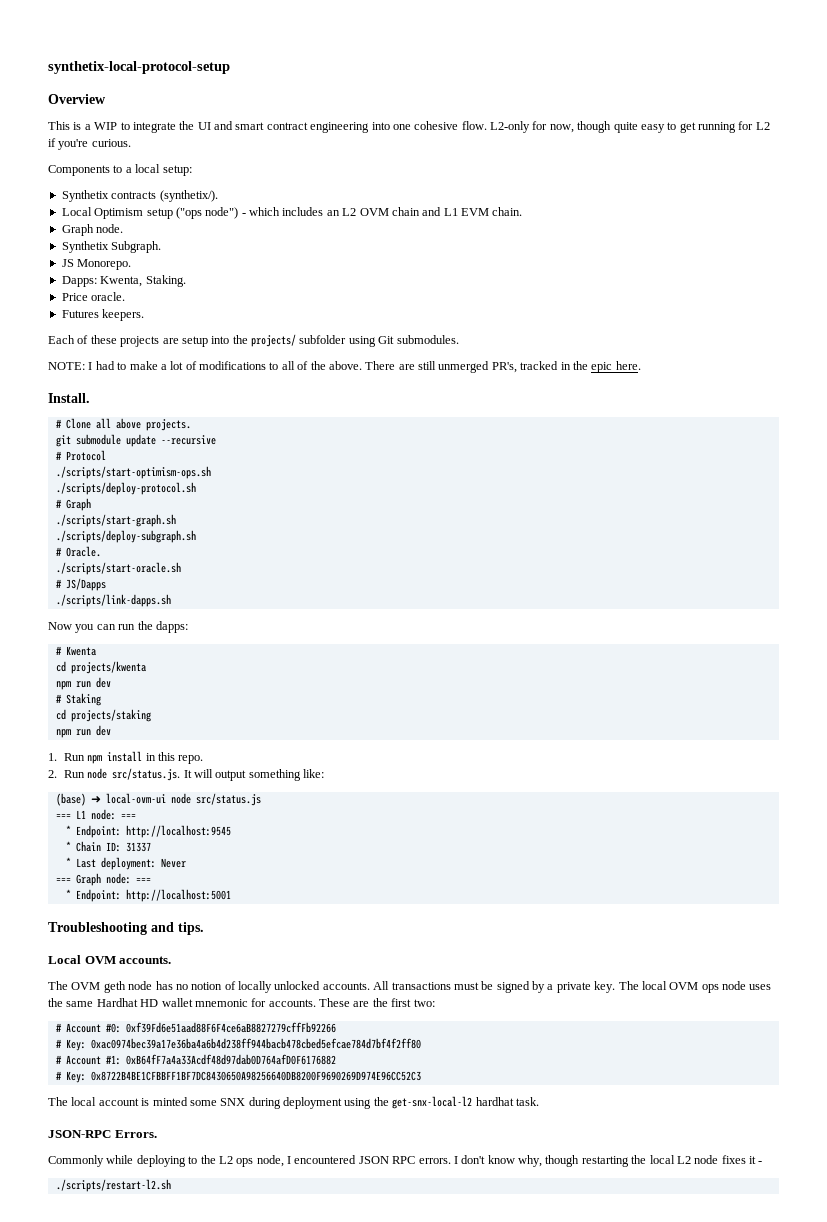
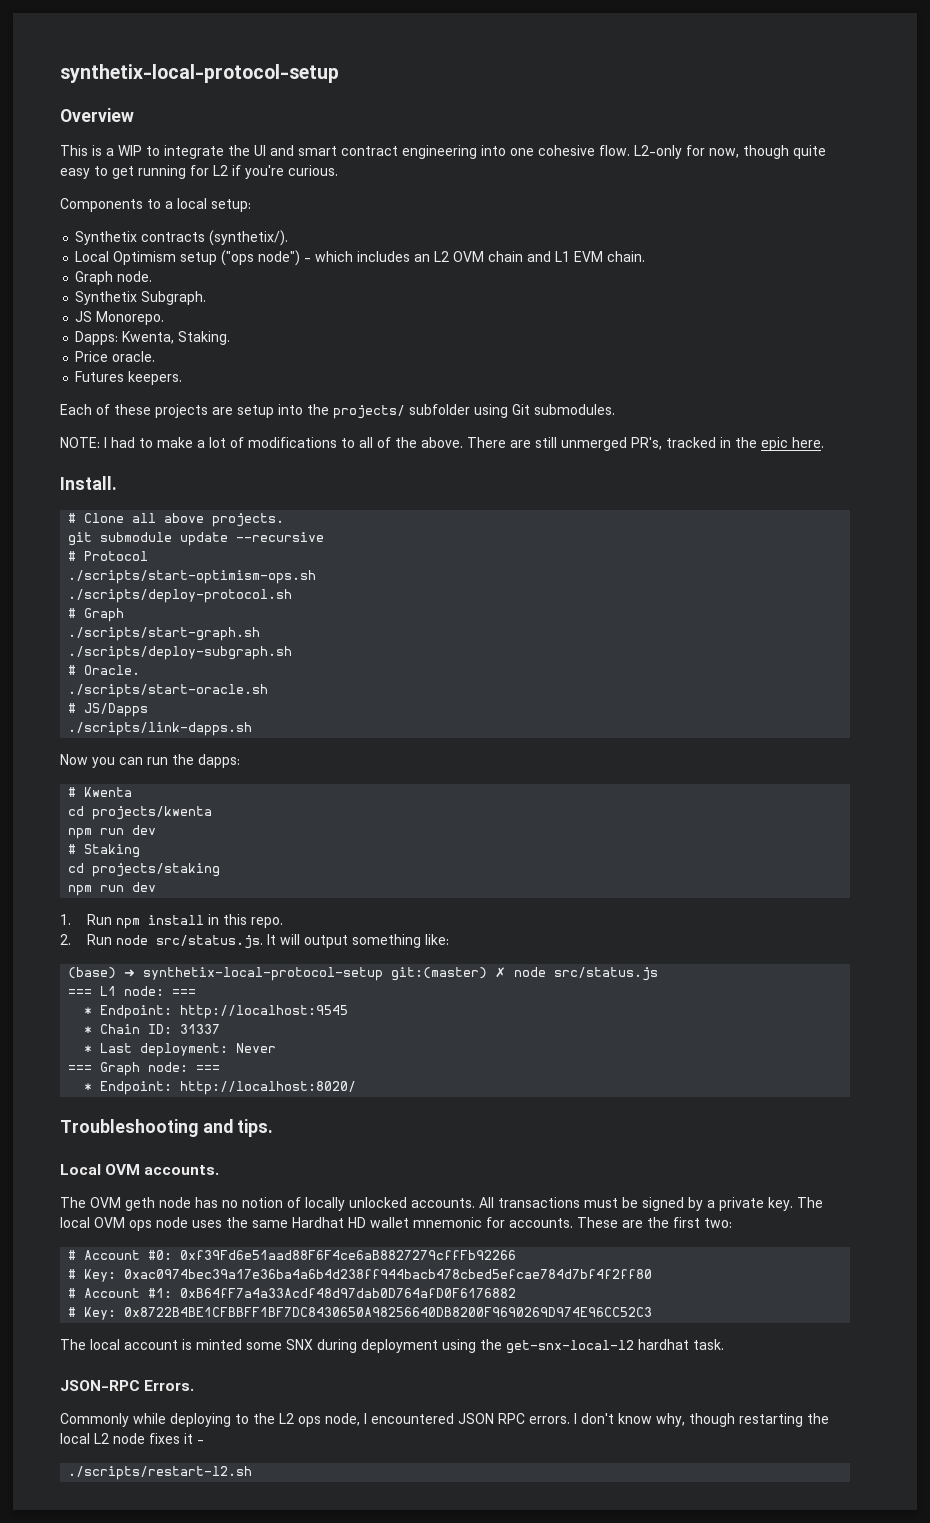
[105,793,166,804] local-ovm-ui -> [143,967,507,981] synthetix-local-protocol-setup git:(master) ✗
[125,889,231,902] http://localhost:5001 -> [180,1081,357,1095] http://localhost:8020/

